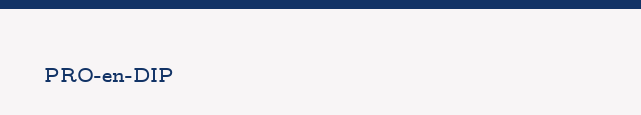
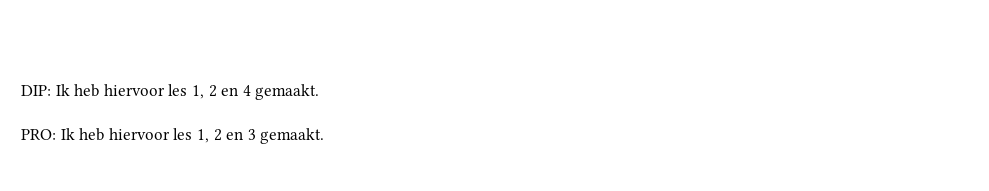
[44,68,174,82] PRO-en-DIP -> [21,84,320,100] [21,128,325,144] DIP: Ik heb hiervoor les 1, 2 en 4 gemaakt. // PRO: Ik heb hiervoor les 1, 2 en 3 gemaakt.

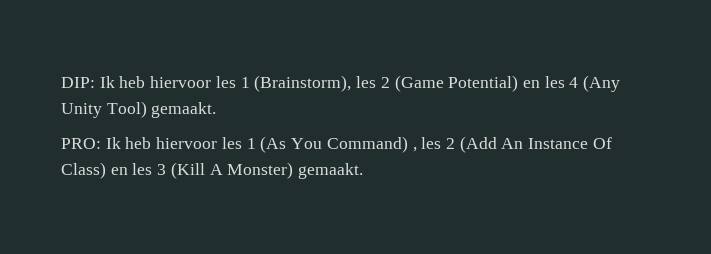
[191,85,251,99] 1, 2 en 4 -> [240,75,621,92] [61,101,147,118] 1 (Brainstorm), les 2 (Game Potential) en les 4 (Any Unity Tool)
[196,129,256,143] 1, 2 en 3 -> [246,136,612,153] [61,162,294,179] 1 (As You Command) , les 2 (Add An Instance Of Class) en les 3 (Kill A Monster)

